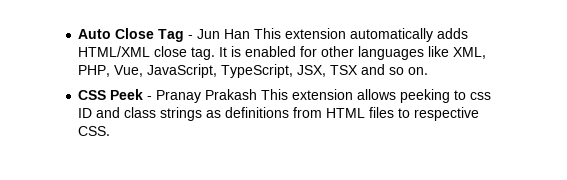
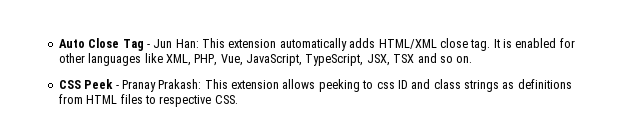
[224,29,251,39] Han -> [175,39,199,48] Han:
[205,89,258,100] Prakash -> [158,79,202,89] Prakash:

